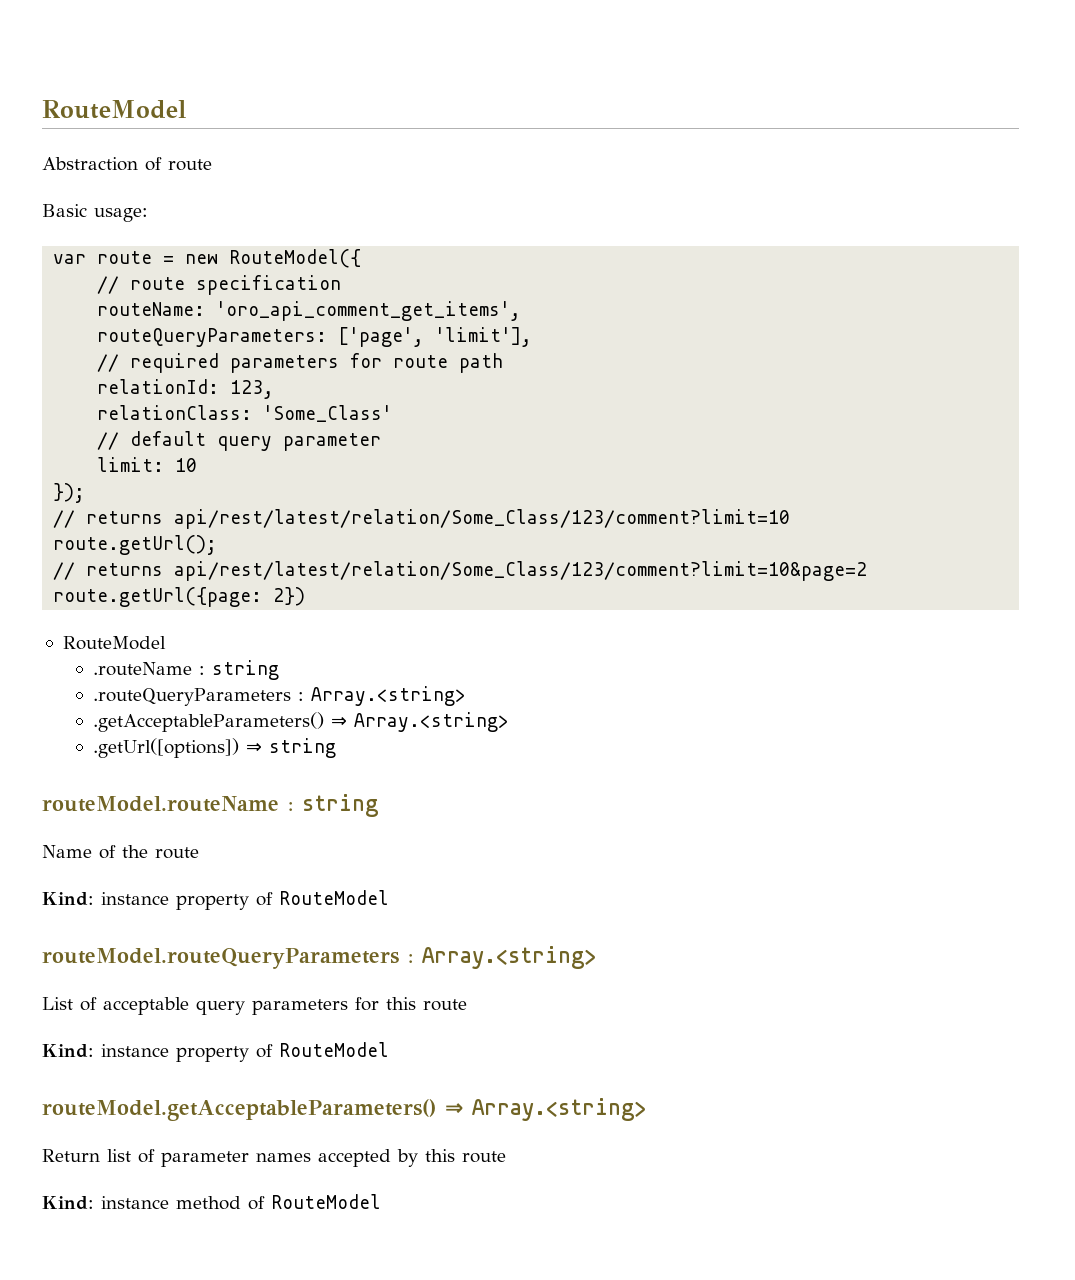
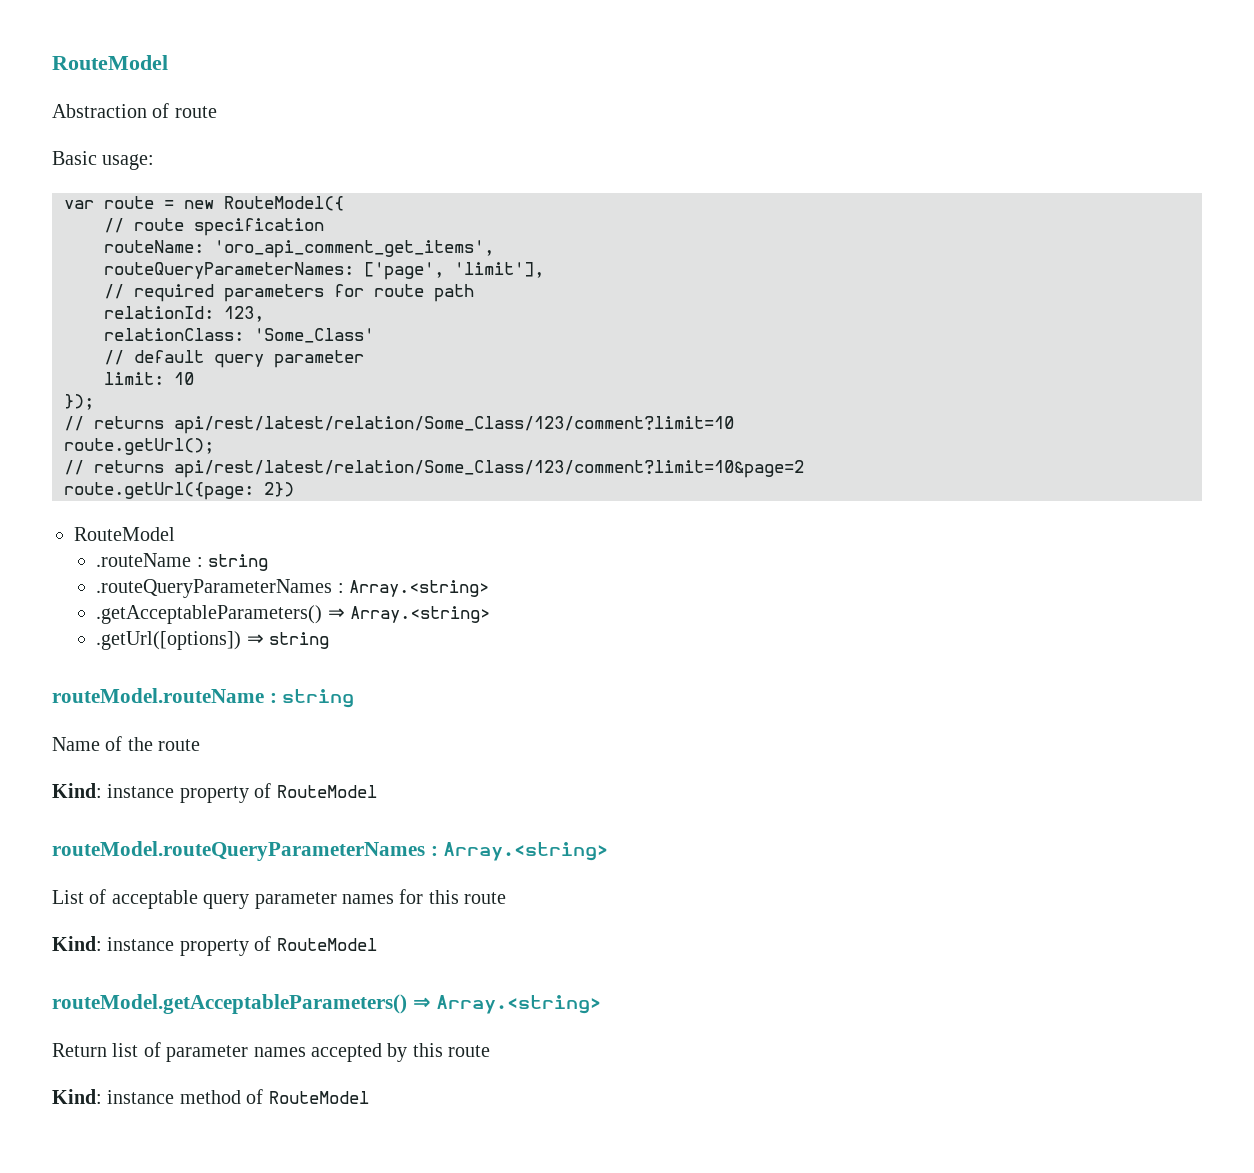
[97,328,328,347] routeQueryParameters: -> [104,262,354,279] routeQueryParameterNames:
[93,688,292,706] .routeQueryParameters -> [96,579,333,598] .routeQueryParameterNames
[42,948,399,969] routeModel.routeQueryParameters -> [52,841,425,861] routeModel.routeQueryParameterNames
[252,999,348,1015] parameters -> [254,892,394,909] parameter names

